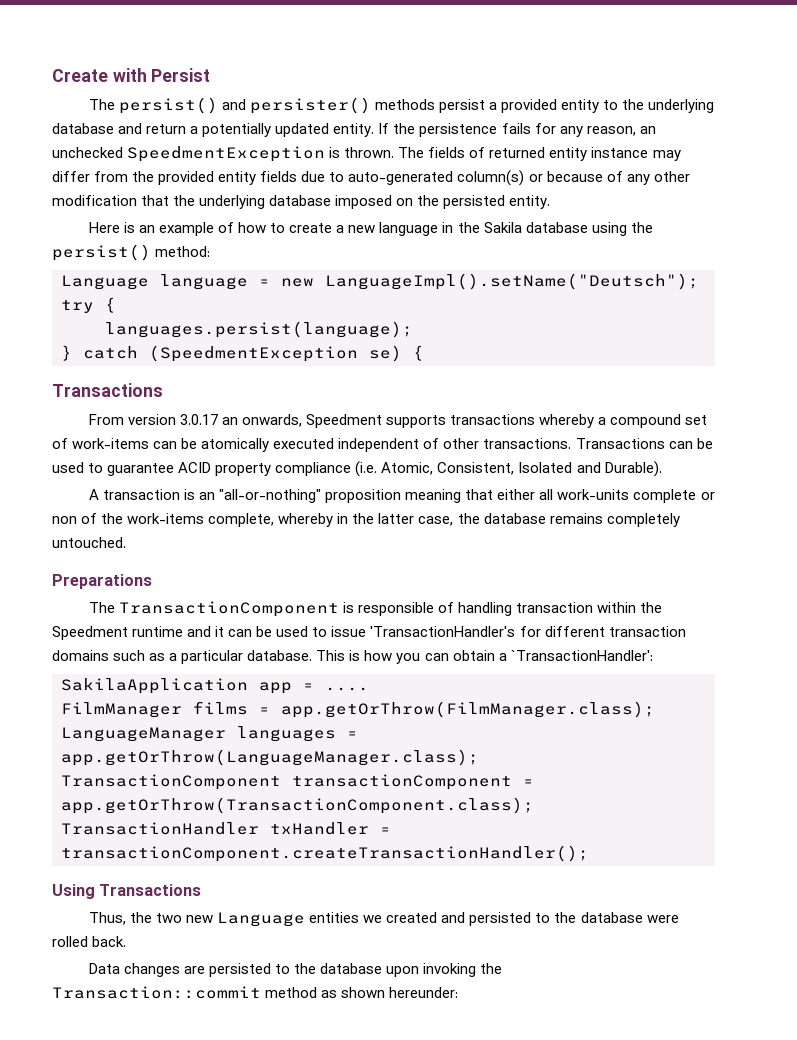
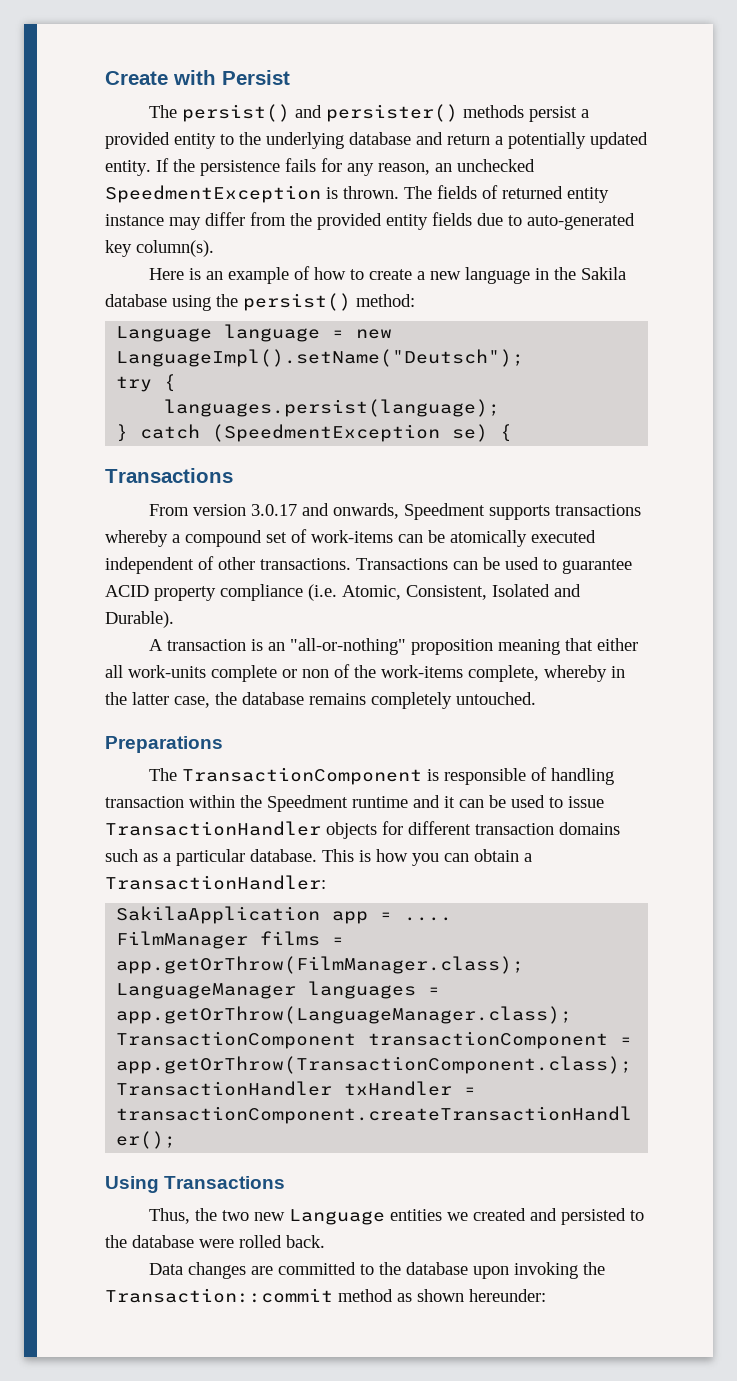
[457,170,690,186] [52,195,551,209] column(s) or because of any other modification that the underlying database imposed on the persisted entity. -> [105,240,214,257] key column(s).
[222,417,239,425] an -> [302,503,330,516] and
[370,626,516,637] 'TransactionHandler's -> [105,821,377,839] TransactionHandler objects
[510,650,653,661] `TransactionHandler': -> [105,875,326,890] TransactionHandler:
[209,963,272,977] persisted -> [278,1262,357,1275] committed

